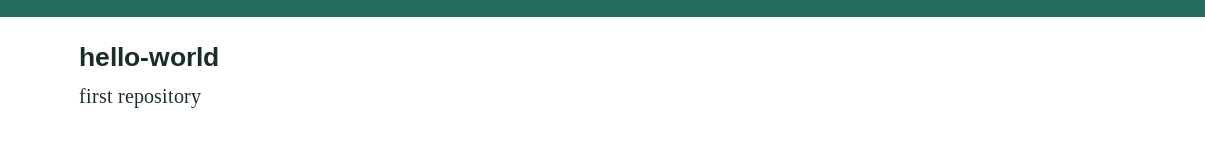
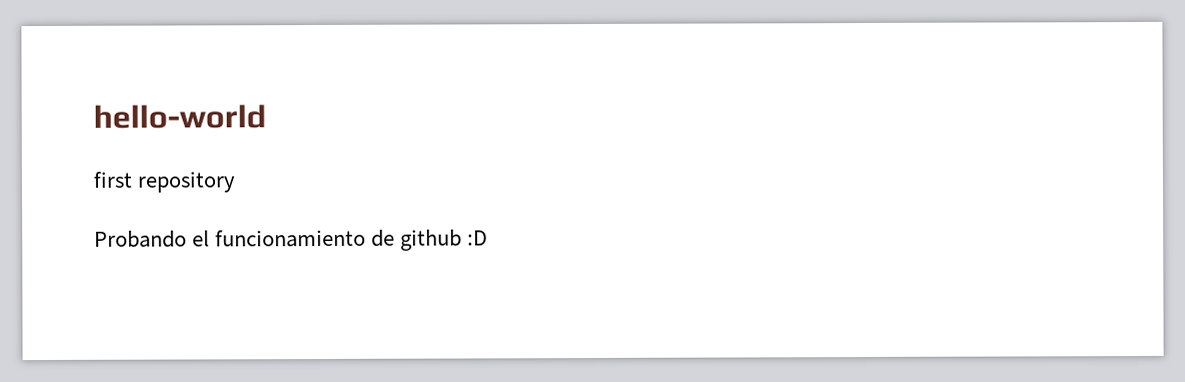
(202, 98) none -> [94,229,489,251] // Probando el funcionamiento de github :D

